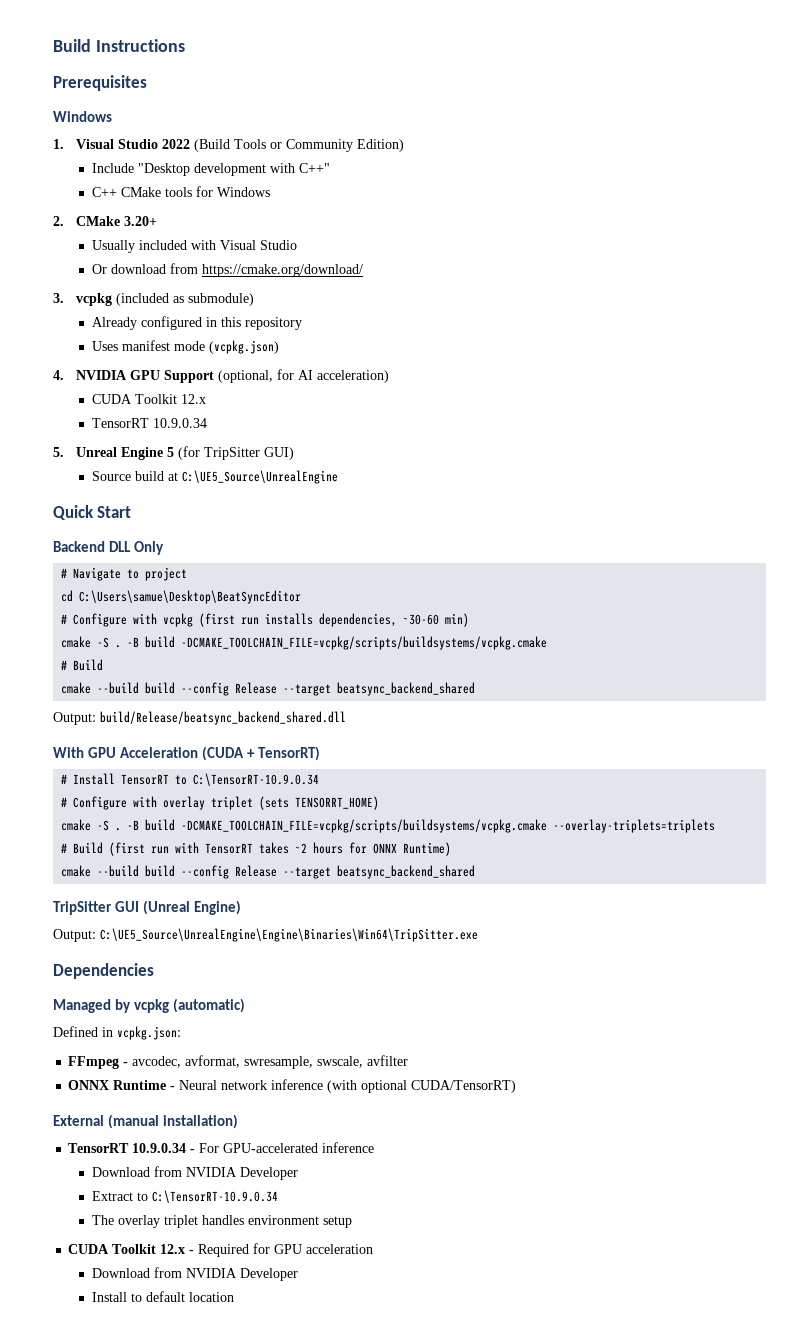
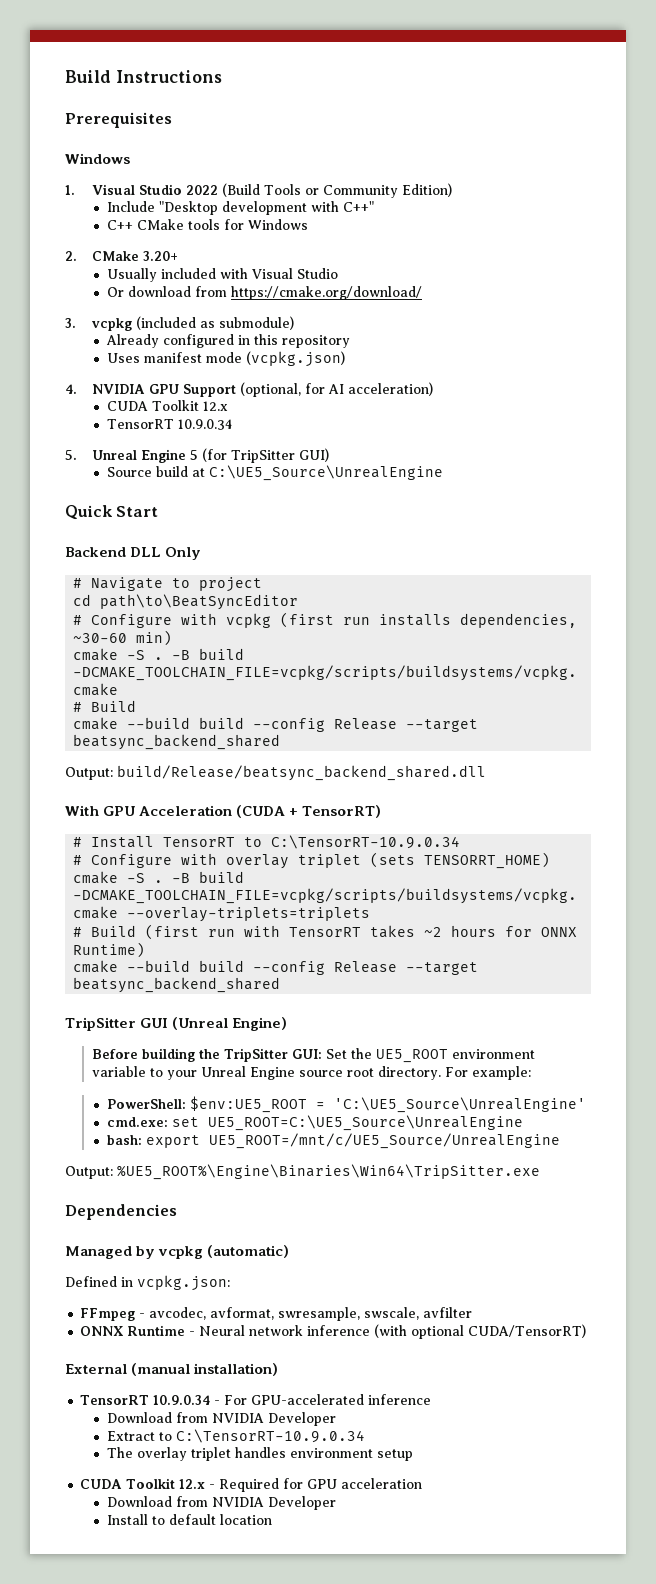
[79,590,302,604] C:\Users\samue\Desktop\BeatSyncEditor -> [100,594,299,610] path\to\BeatSyncEditor
[53,928,478,942] // Output: C:\UE5_Source\UnrealEngine\Engine\Binaries\Win64\TripSitter.exe -> [91,1048,535,1063] [91,1066,531,1080] [107,1096,587,1113] [107,1115,524,1131] [107,1133,561,1149] [65,1164,540,1180] // Before building the TripSitter GUI: Set the UE5_ROOT environment variable to your Unreal Engine source root directory. For example: // PowerShell: $env:UE5_ROOT = 'C:\UE5_Source\UnrealEngine' // cmd.exe: set UE5_ROOT=C:\UE5_Source\UnrealEngine // bash: export UE5_ROOT=/mnt/c/UE5_Source/UnrealEngine // Output: %UE5_ROOT%\Engine\Binaries\Win64\TripSitter.exe

